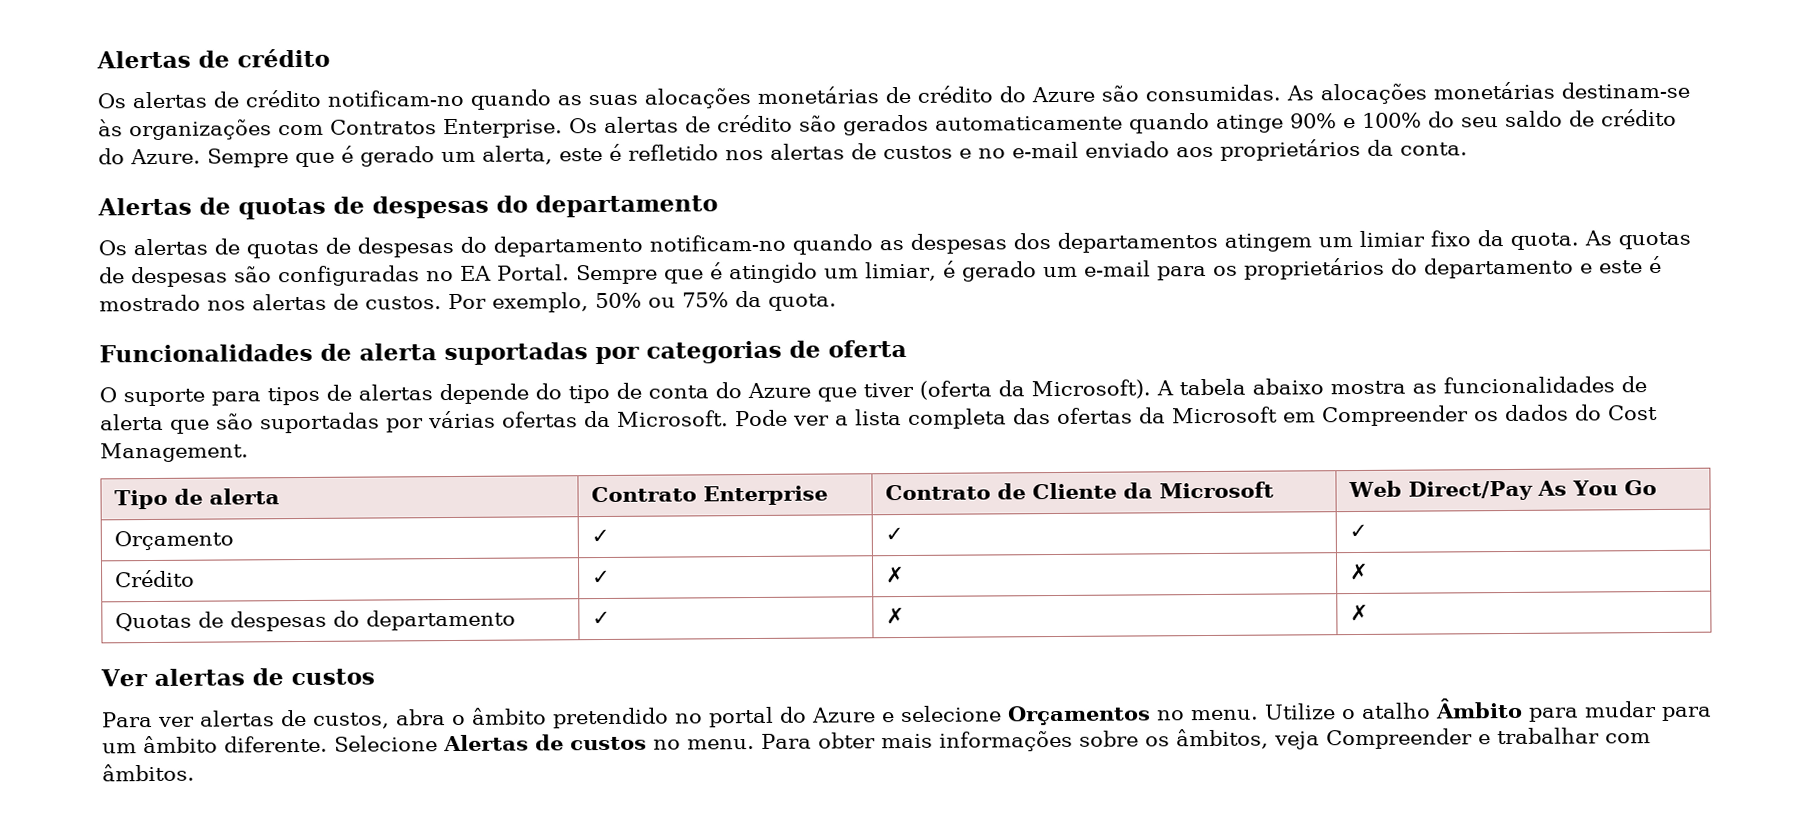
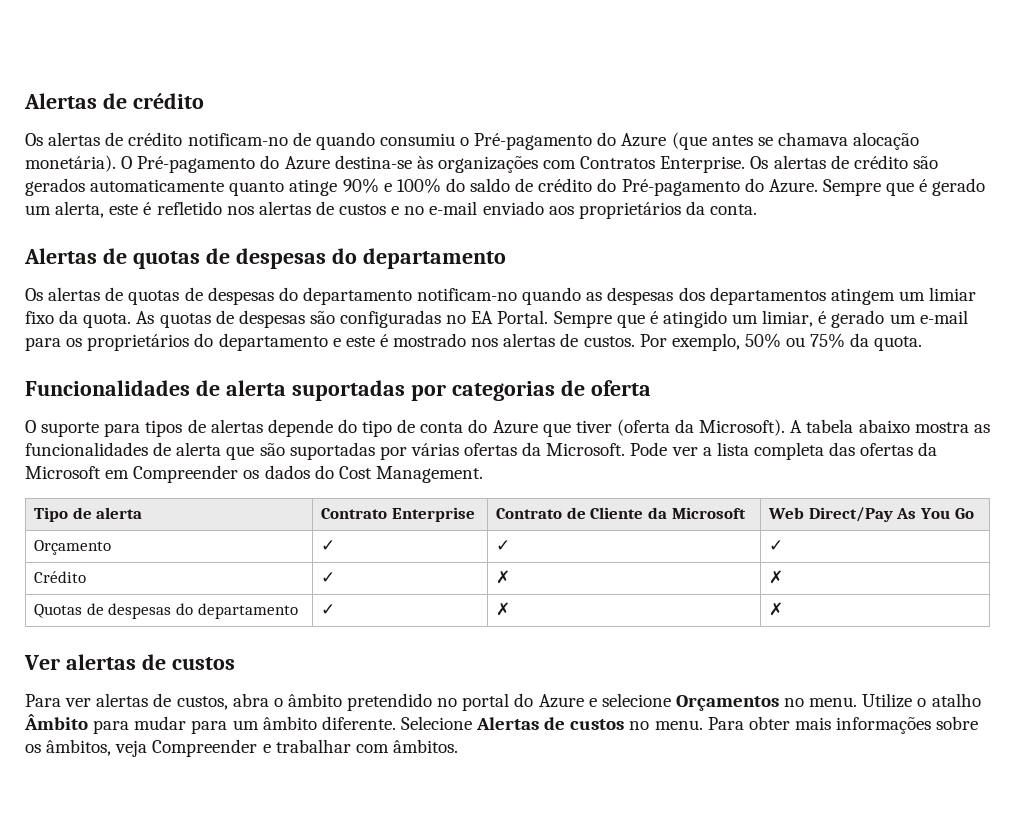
[470,81,1690,110] quando as suas alocações monetárias de crédito do Azure são consumidas. As alocações monetárias destinam-se -> [292,132,920,150] [25,155,412,173] de quando consumiu o Pré-pagamento do Azure (que antes se chamava alocação monetária). O Pré-pagamento do Azure destina-se
[1129,112,1210,134] quando -> [229,181,285,196] quanto
[1461,117,1499,128] seu -> (465, 185) none
(125, 156) none -> [621,178,764,196] Pré-pagamento do

